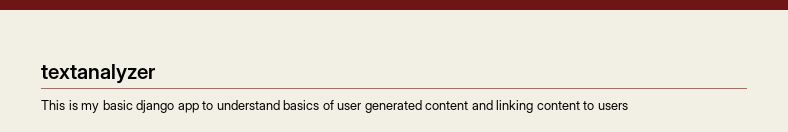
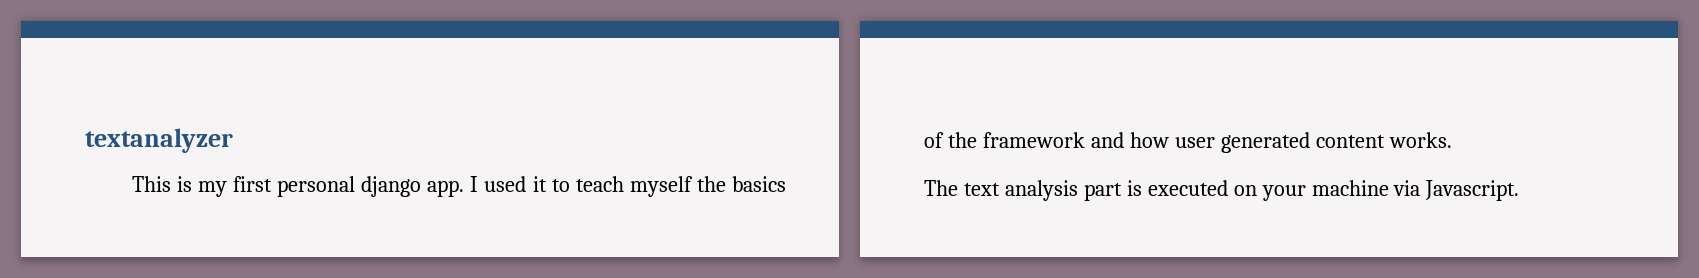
[102,100,628,113] basic django app to understand basics of user generated content and linking content to users -> [233,176,786,197] [924,132,1452,153] [924,180,1520,201] first personal django app. I used it to teach myself the basics of the framework and how user generated content works. // The text analysis part is executed on your machine via Javascript.

